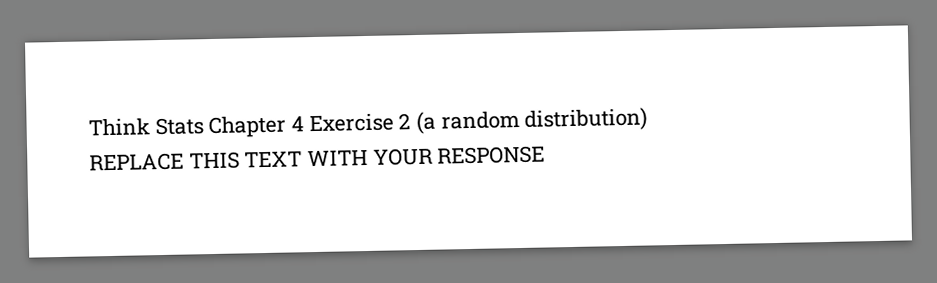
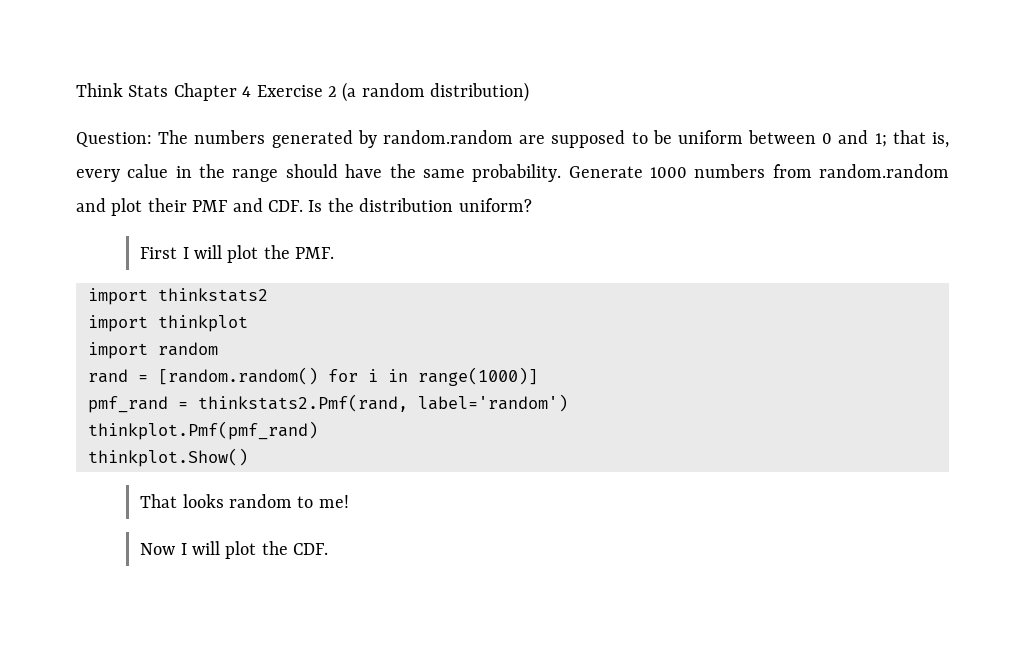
[89,145,546,172] REPLACE THIS TEXT WITH YOUR RESPONSE -> [76,130,949,148] [76,164,949,182] [76,198,532,216] [140,245,335,263] [88,288,268,305] [88,315,248,332] [88,342,218,359] [88,367,538,386] [88,394,568,413] [88,421,318,440] [88,448,248,467] [140,494,349,508] [140,541,329,559] Question: The numbers generated by random.random are supposed to be uniform between 0 and 1; that is, every calue in the range should have the same probability. Generate 1000 numbers from random.random and plot their PMF and CDF. Is the distribution uniform? // First I will plot the PMF. // import thinkstats2 // import thinkplot // import random // rand = [random.random() for i in range(1000)] // pmf_rand = thinkstats2.Pmf(rand, label='random') // thinkplot.Pmf(pmf_rand) // thinkplot.Show() // That looks random to me! // Now I will plot the CDF.

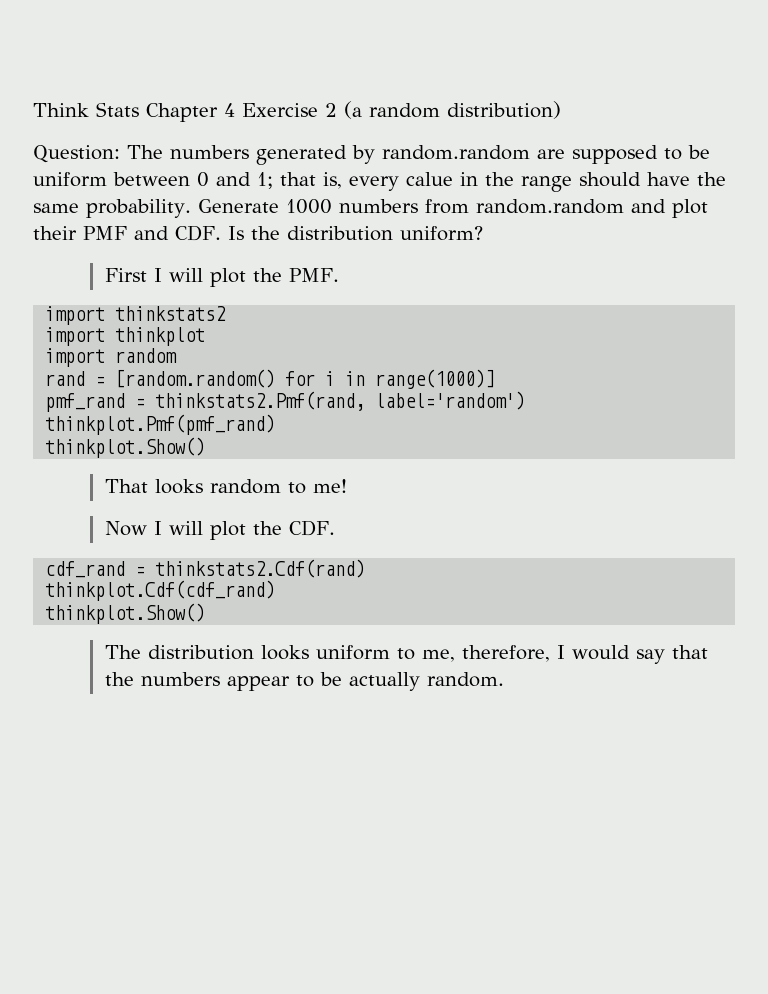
(329, 549) none -> [45,559,366,578] [45,580,276,601] [45,603,206,624] [104,645,708,664] [104,672,504,691] // cdf_rand = thinkstats2.Cdf(rand) // thinkplot.Cdf(cdf_rand) // thinkplot.Show() // The distribution looks uniform to me, therefore, I would say that the numbers appear to be actually random.

